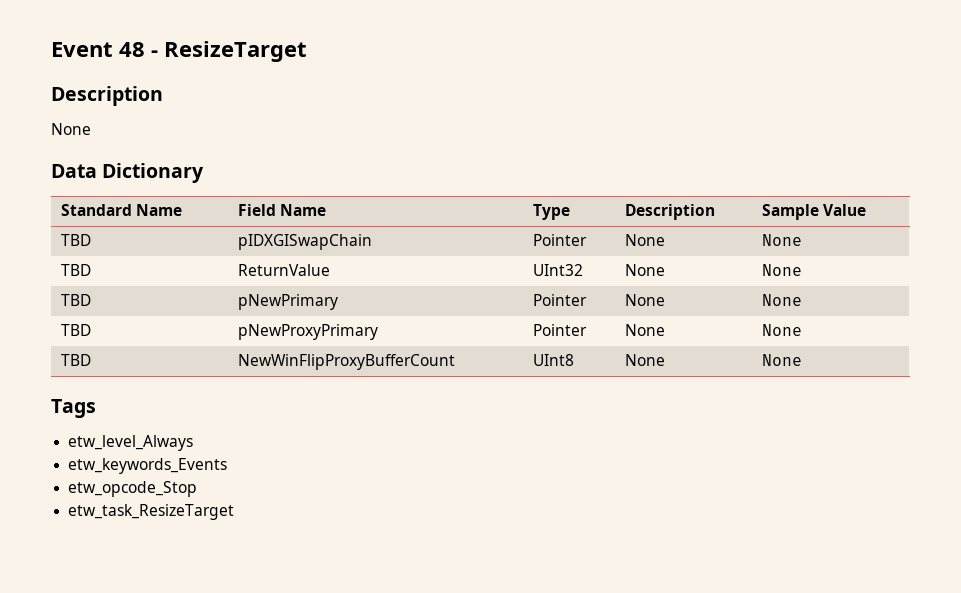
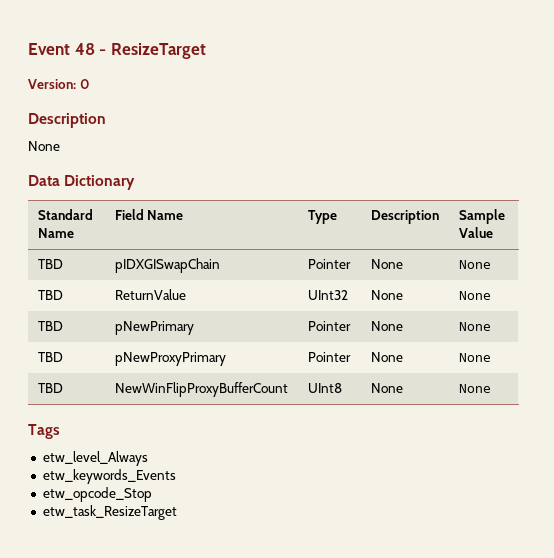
(307, 51) none -> [28,79,90,89] // Version: 0

